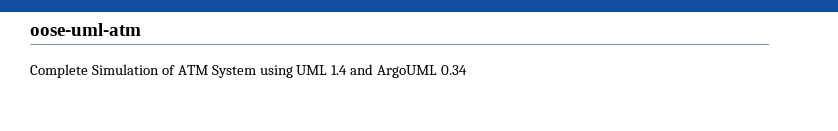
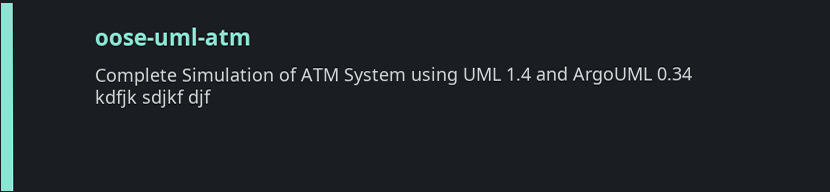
(468, 70) none -> [94,89,212,108] kdfjk sdjkf djf

